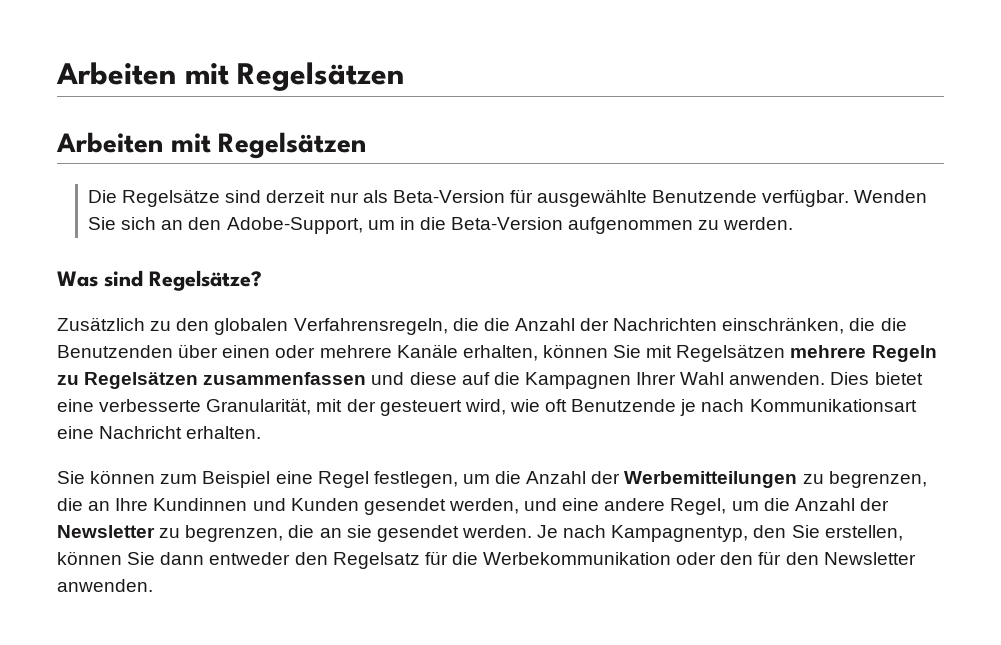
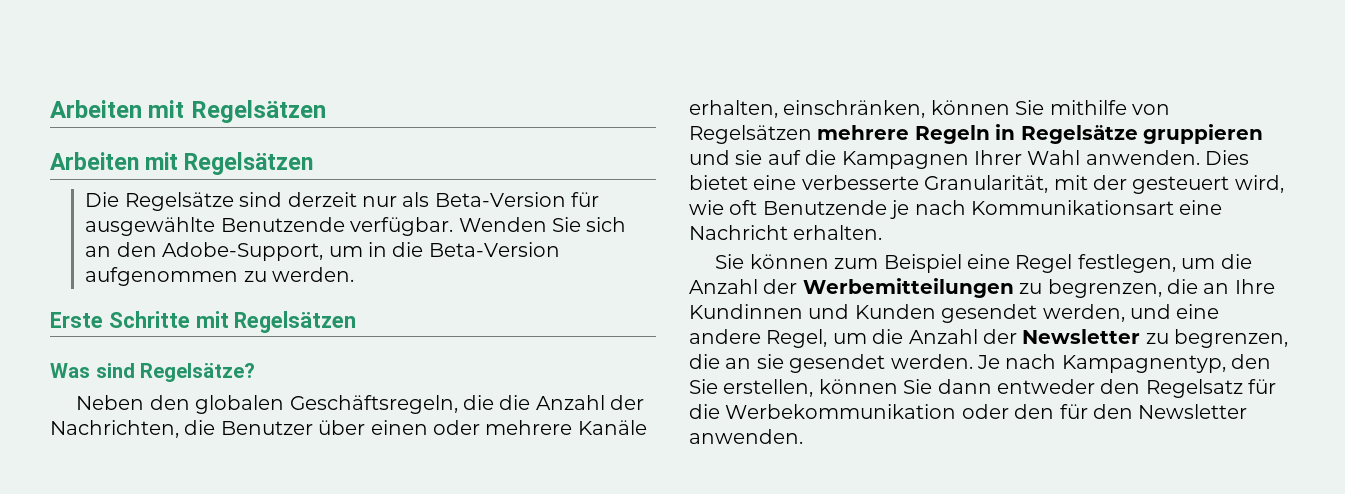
(794, 223) none -> [50,311,357,333] // Erste Schritte mit Regelsätzen
[57,317,172,331] Zusätzlich zu -> [76,395,145,410] Neben
[293,318,448,335] Verfahrensregeln, -> [289,395,458,414] Geschäftsregeln,
[613,317,907,334] [57,345,173,358] Nachrichten einschränken, die die Benutzenden -> [50,420,313,438] Nachrichten, die Benutzer
[542,344,673,358] können Sie mit -> [783,100,1170,118] einschränken, können Sie mithilfe von
[57,372,457,389] zu Regelsätzen zusammenfassen und diese -> [995,124,1263,144] [689,150,763,165] in Regelsätze gruppieren und sie

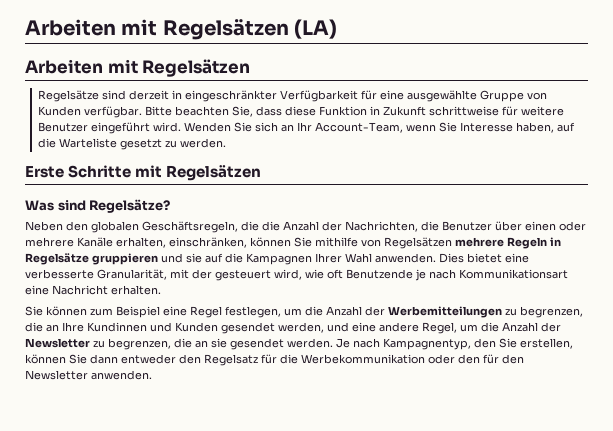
[50,100,326,123] [50,152,314,175] [85,192,120,207] Arbeiten mit Regelsätzen // Arbeiten mit Regelsätzen // Die -> [25,19,338,40] [25,59,251,77] Arbeiten mit Regelsätzen (LA) // Arbeiten mit Regelsätzen //
[362,192,600,207] [85,217,627,236] [85,242,560,261] [85,267,239,286] nur als Beta-Version für ausgewählte Benutzende verfügbar. Wenden Sie sich an den Adobe-Support, um in die Beta-Version aufgenommen -> [171,90,547,102] [37,106,564,118] [37,122,575,134] [37,138,162,150] in eingeschränkter Verfügbarkeit für eine ausgewählte Gruppe von Kunden verfügbar. Bitte beachten Sie, dass diese Funktion in Zukunft schrittweise für weitere Benutzer eingeführt wird. Wenden Sie sich an Ihr Account-Team, wenn Sie Interesse haben, auf die Warteliste gesetzt

